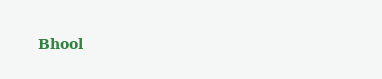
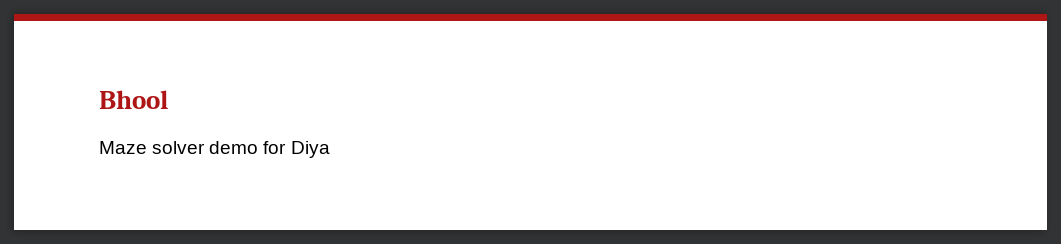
(83, 43) none -> [99,141,330,158] // Maze solver demo for Diya

